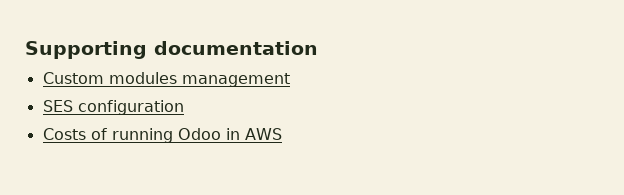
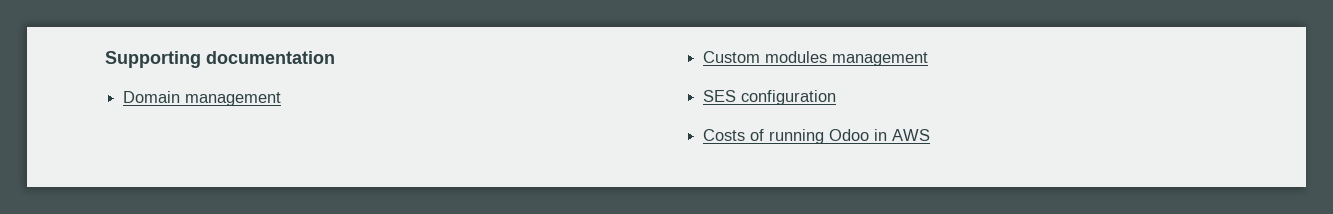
(318, 48) none -> [123,91,282,106] // Domain management

